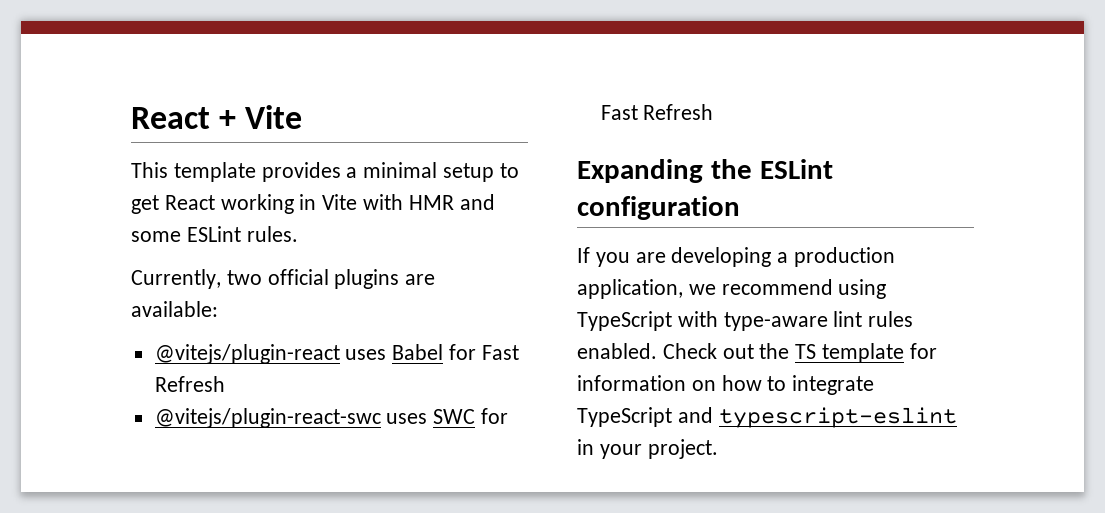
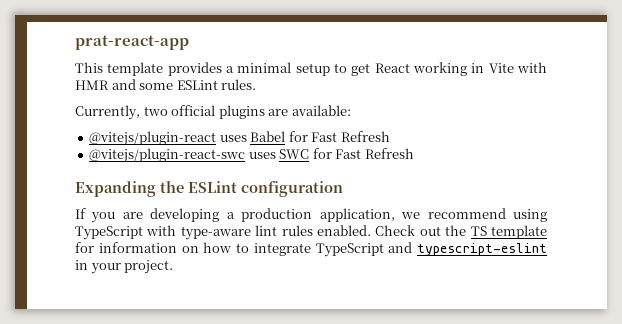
[131,105,303,129] React + Vite -> [75,35,189,50] prat-react-app

